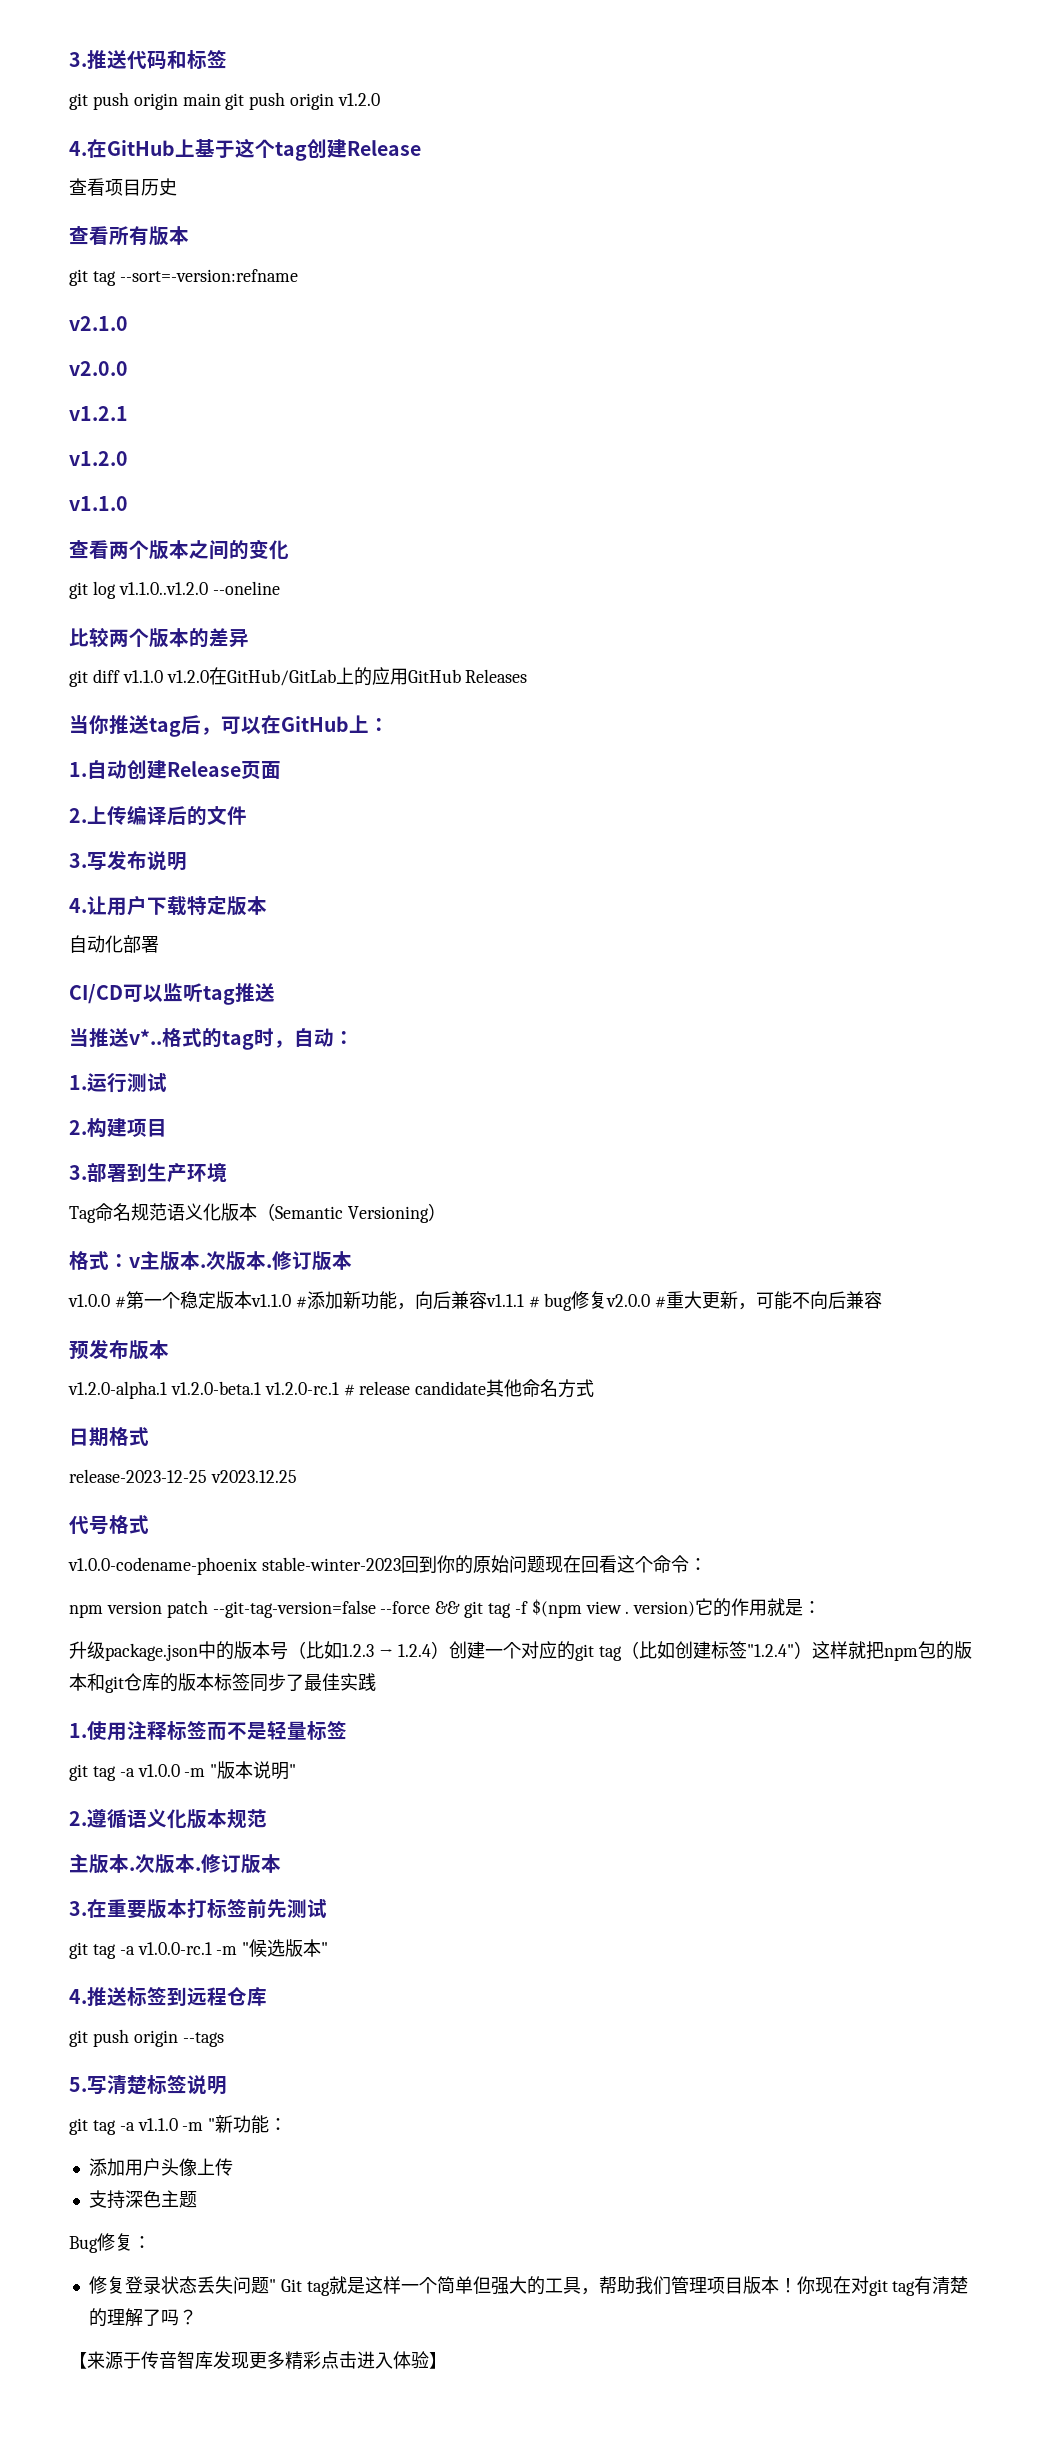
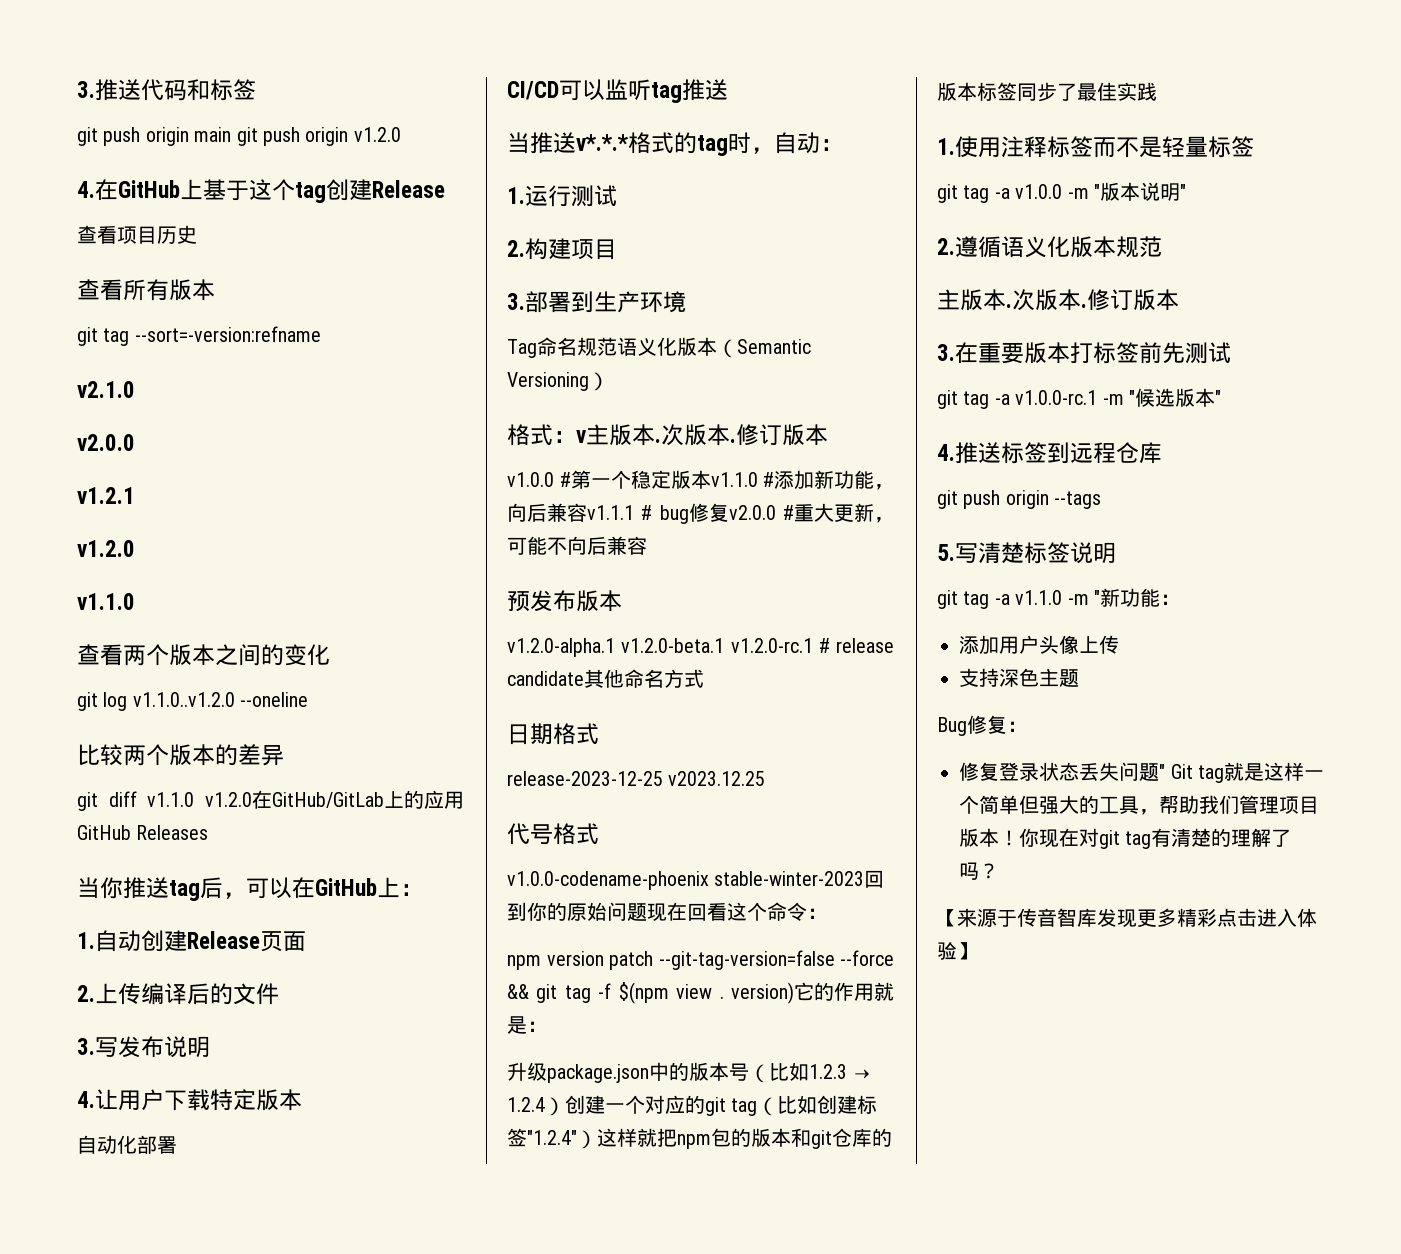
[129,1029,162,1045] v*.. -> [576,134,628,151] v*.*.*

